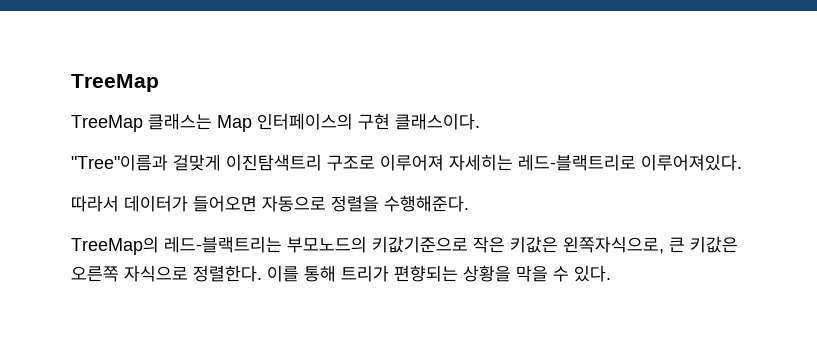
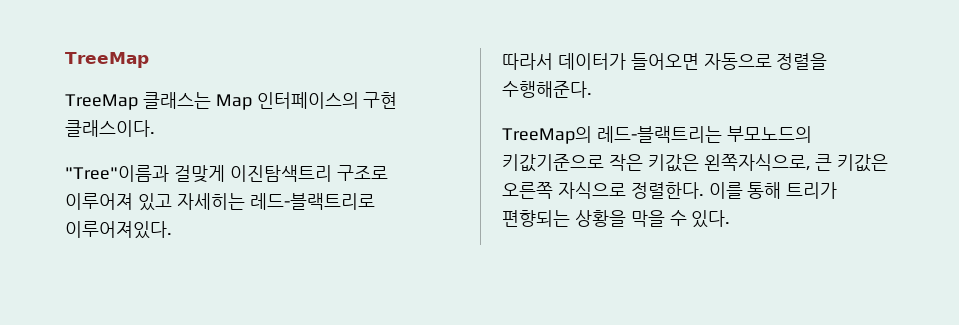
(444, 162) none -> [137,193,172,211] 있고

